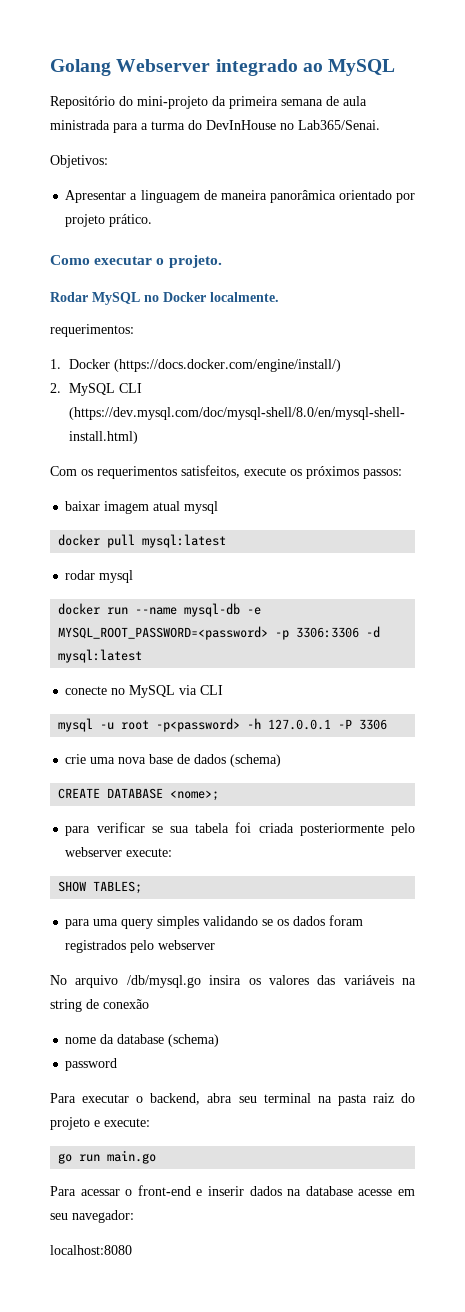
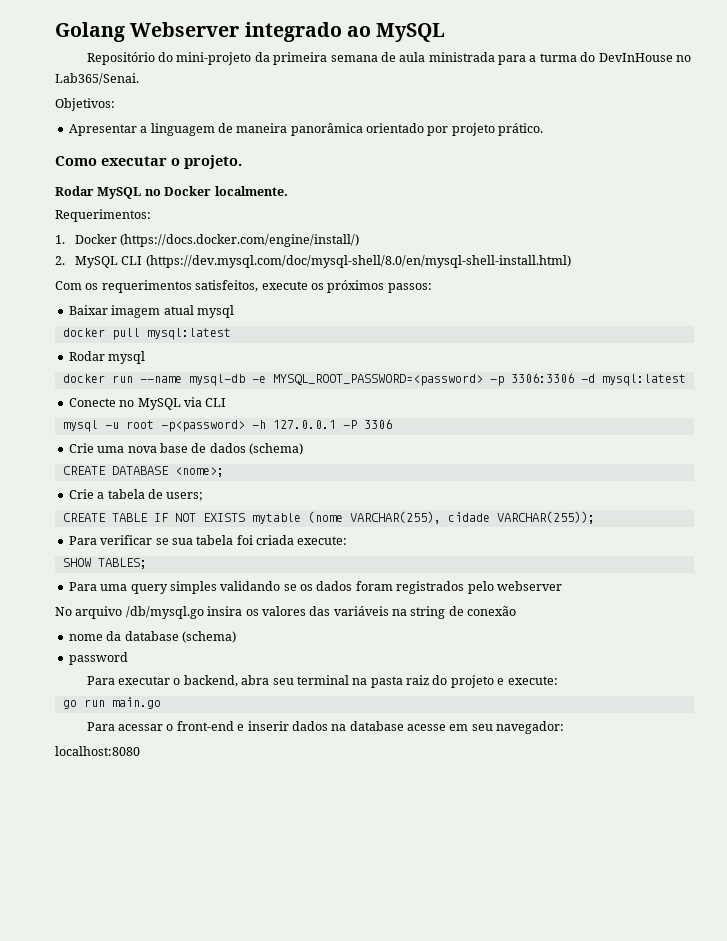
[50,324,134,337] requerimentos: -> [55,209,151,222] Requerimentos:
[65,501,101,511] baixar -> [68,305,108,315] Baixar
[65,570,96,580] rodar -> [68,351,105,361] Rodar
[65,686,108,695] conecte -> [68,398,116,407] Conecte
[65,754,87,764] crie -> [68,443,94,453] Crie
[65,826,91,836] para -> [68,489,204,501] [62,511,595,524] [68,536,97,545] Crie a tabela de users; // CREATE TABLE IF NOT EXISTS mytable (nome VARCHAR(255), cidade VARCHAR(255)); // Para
[299,823,415,836] [65,847,123,857] posteriormente pelo webserver -> (294, 540) none
[65,919,91,929] para -> [68,582,97,591] Para

